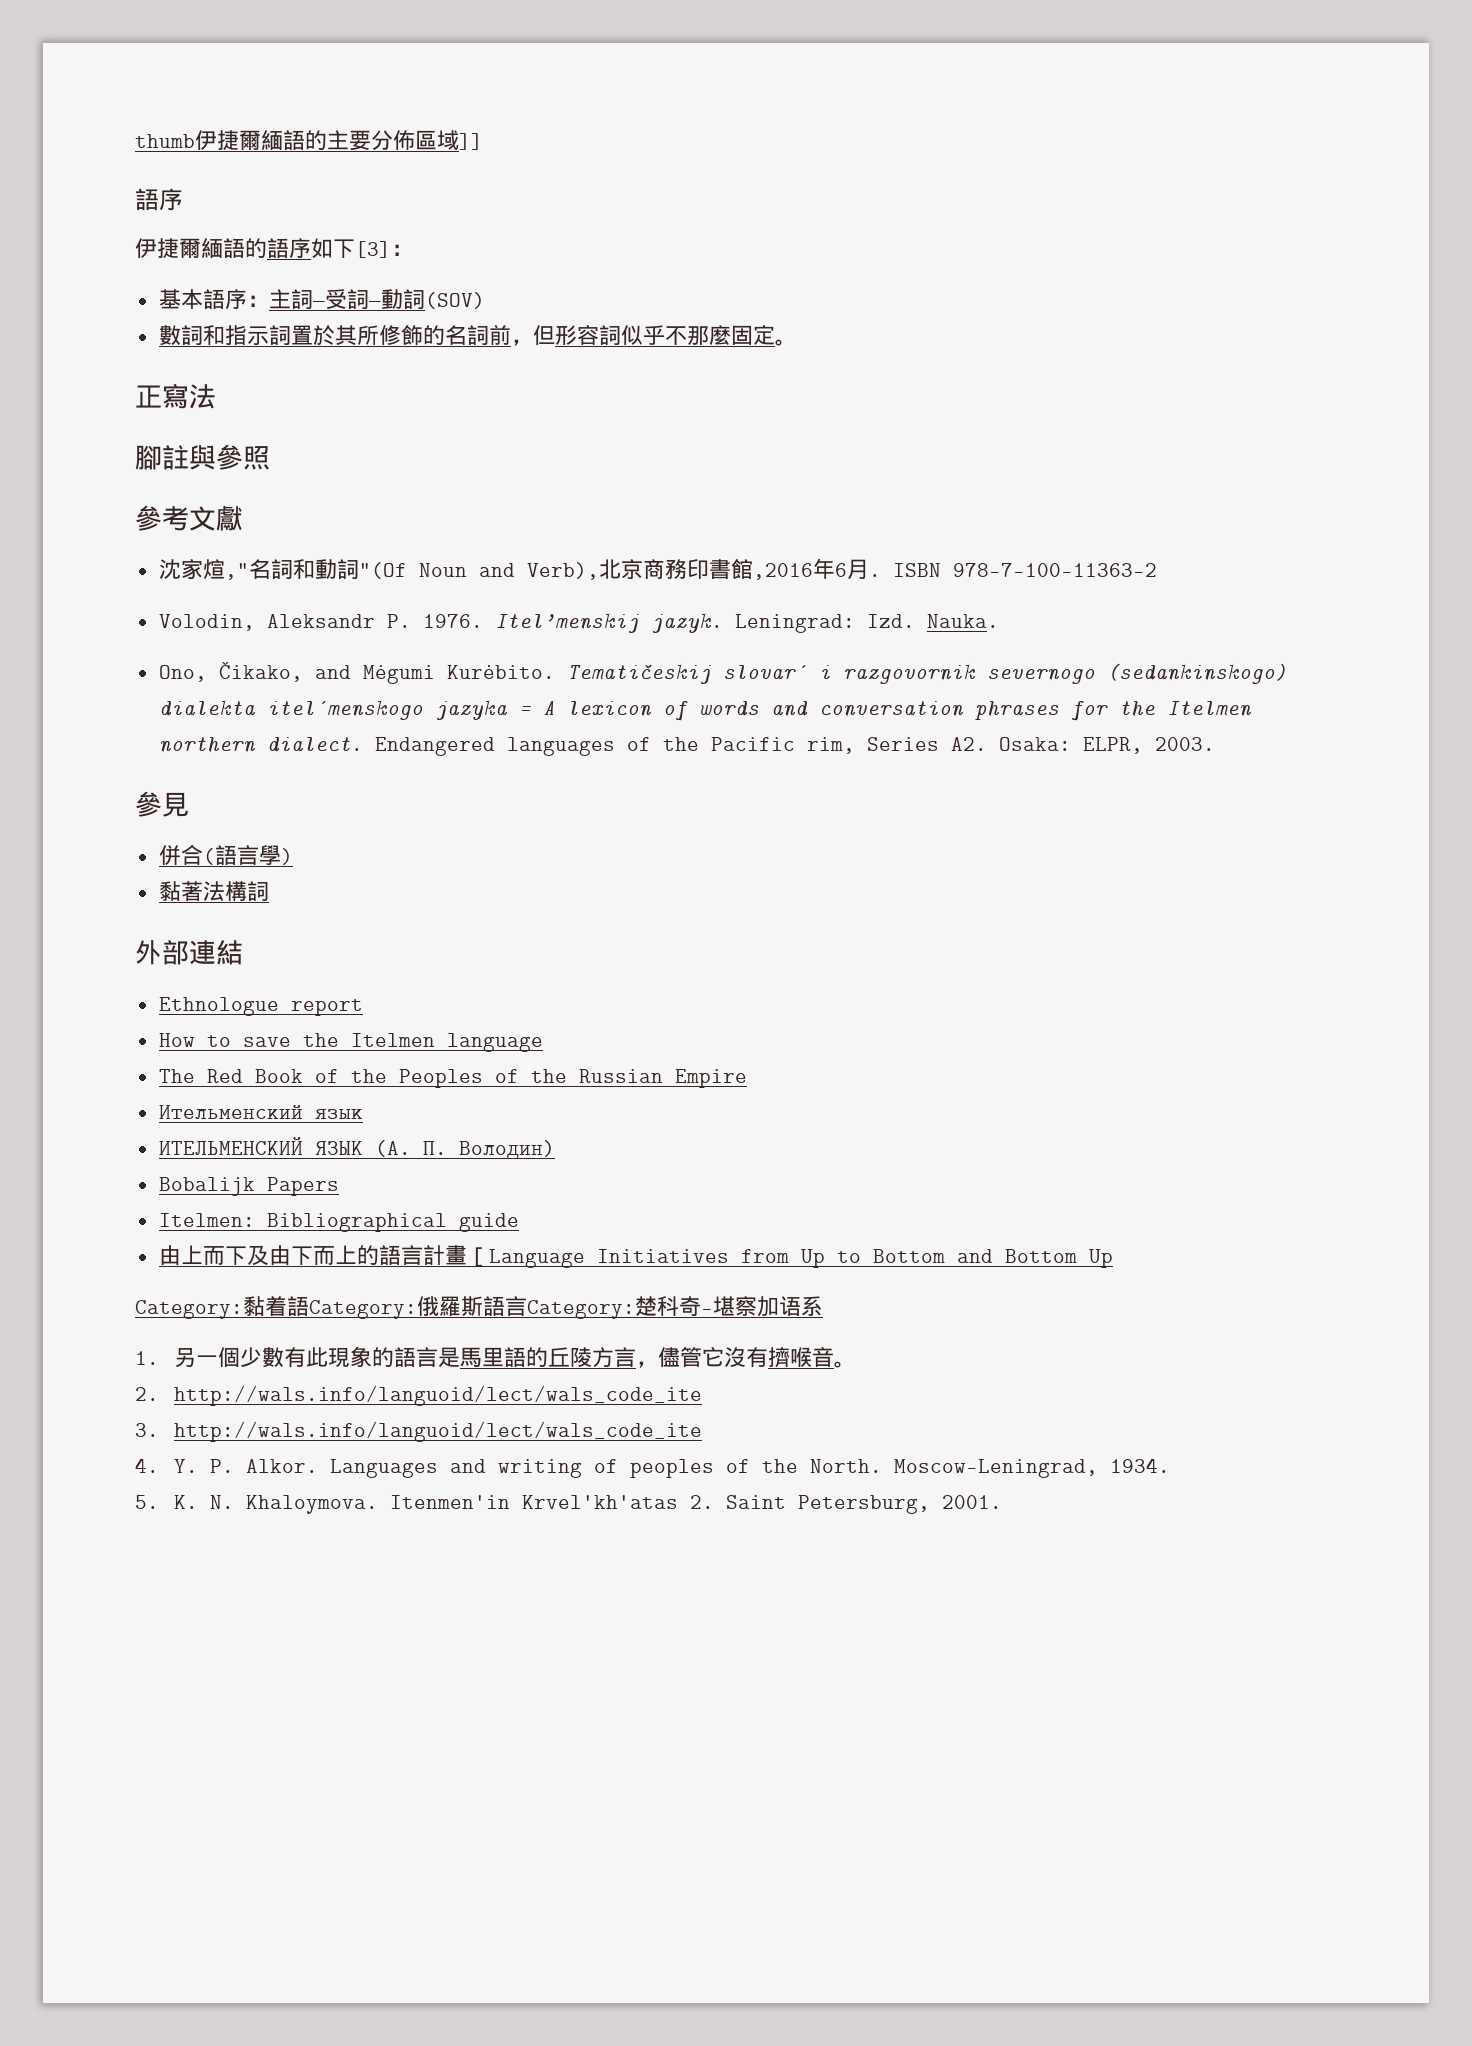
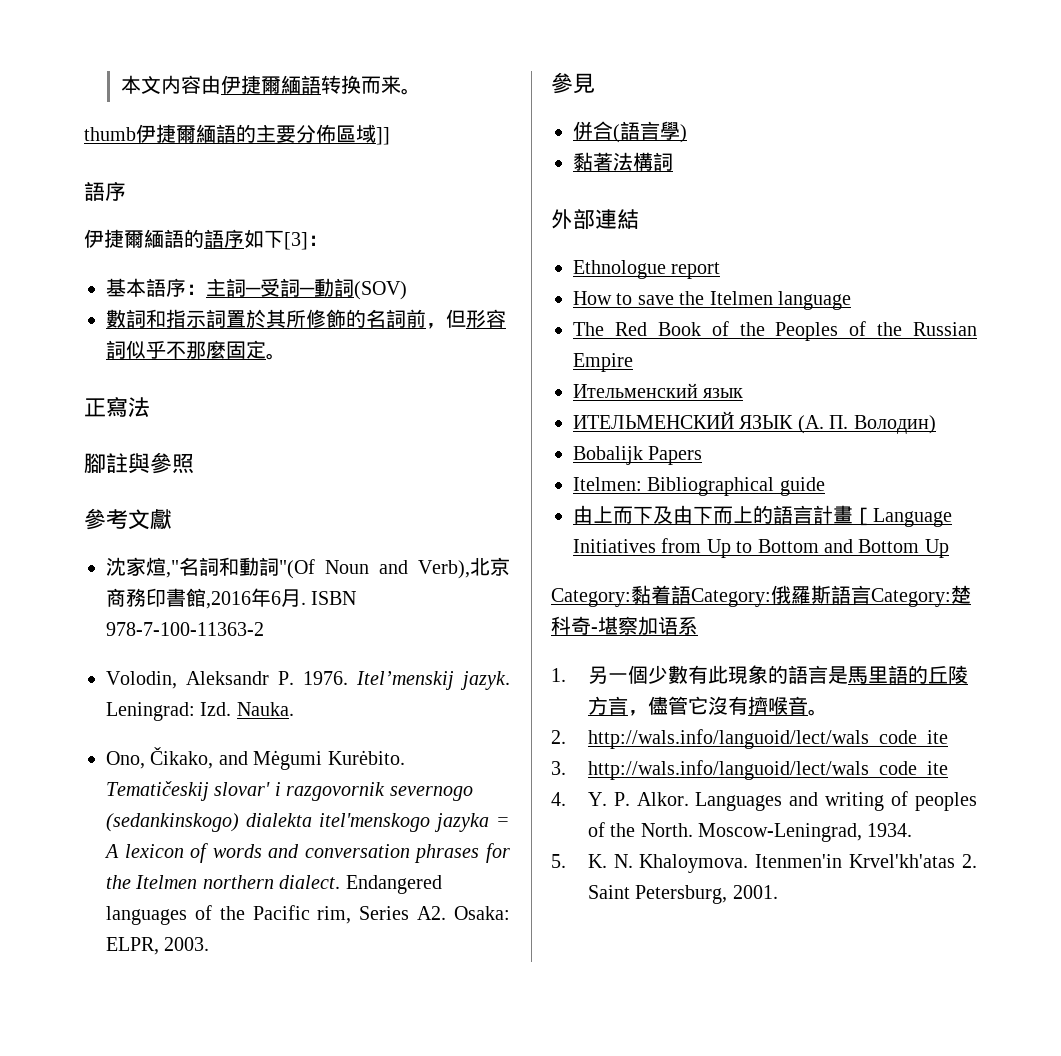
(135, 141) none -> [120,75,421,95] 本文内容由伊捷爾緬語转换而来。 //

